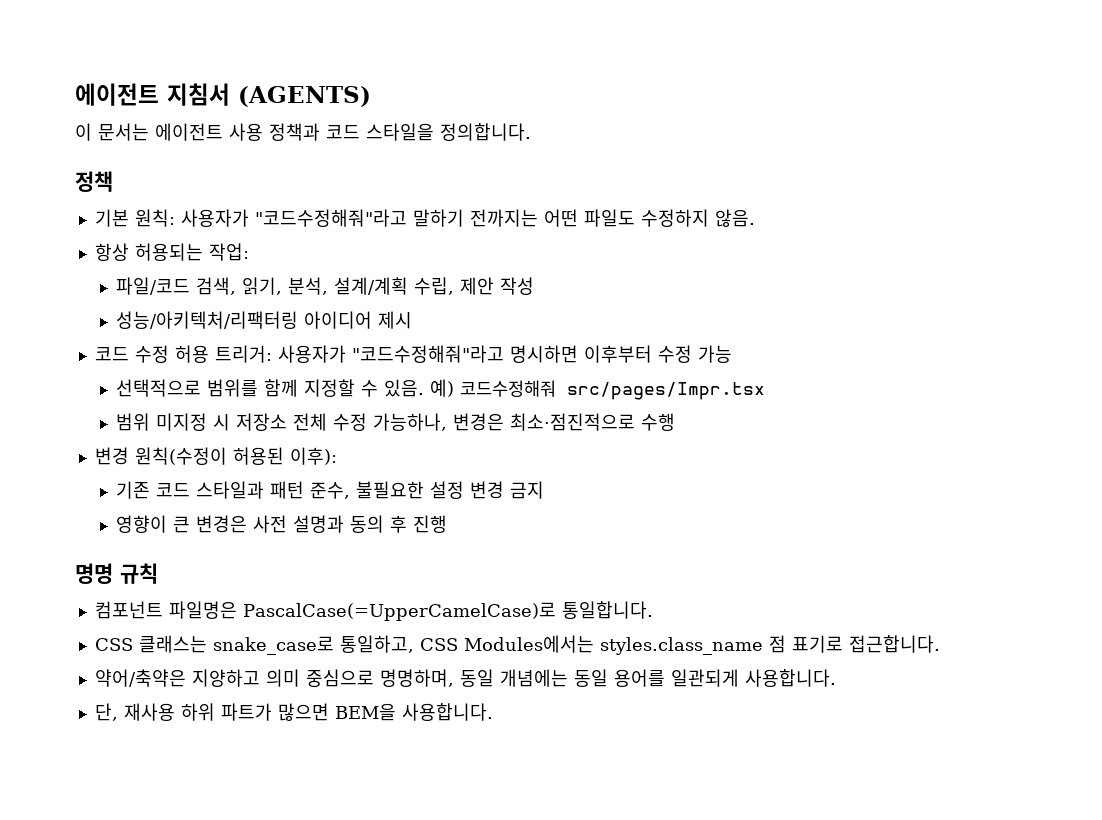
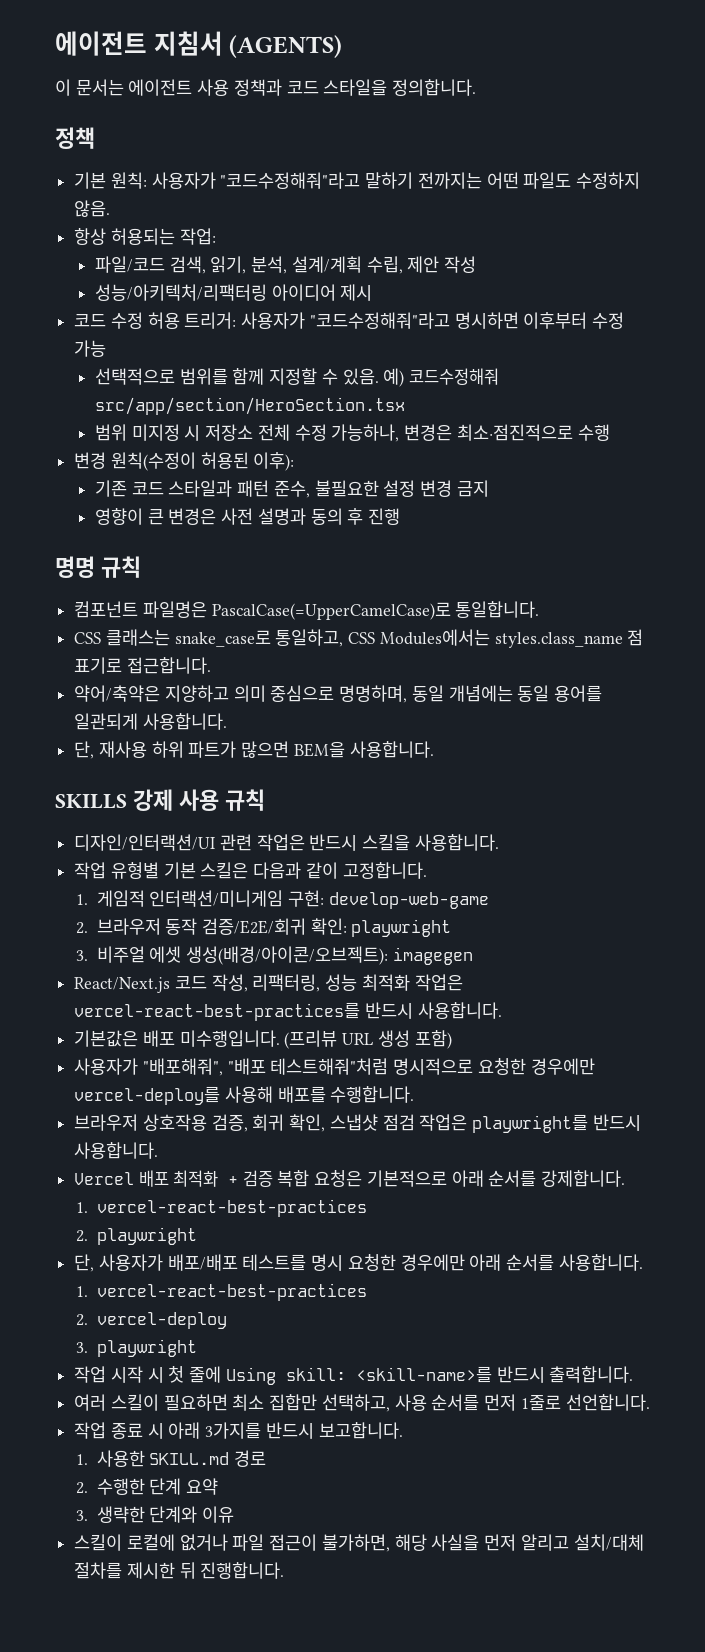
[567,382,766,400] src/pages/Impr.tsx -> [95,397,406,415] src/app/section/HeroSection.tsx
(493, 712) none -> [55,789,265,811] [74,834,499,851] [74,862,427,879] [75,890,489,909] [75,918,452,937] [75,946,473,965] [74,974,463,993] [74,1002,502,1021] [74,1030,452,1049] [74,1058,595,1076] [74,1086,415,1105] [74,1114,641,1133] [74,1142,159,1159] [74,1170,625,1187] [75,1199,367,1217] [75,1227,197,1245] [74,1254,643,1272] [75,1283,367,1301] [75,1312,227,1329] [75,1339,197,1357] [74,1366,634,1385] [74,1394,650,1412] [74,1422,403,1439] [75,1450,266,1467] [75,1478,218,1495] [75,1506,234,1523] [74,1534,644,1552] [74,1562,285,1579] // SKILLS 강제 사용 규칙 // 디자인/인터랙션/UI 관련 작업은 반드시 스킬을 사용합니다. // 작업 유형별 기본 스킬은 다음과 같이 고정합니다. // 1. 게임적 인터랙션/미니게임 구현: develop-web-game // 2. 브라우저 동작 검증/E2E/회귀 확인: playwright // 3. 비주얼 에셋 생성(배경/아이콘/오브젝트): imagegen // React/Next.js 코드 작성, 리팩터링, 성능 최적화 작업은 vercel-react-best-practices를 반드시 사용합니다. // 기본값은 배포 미수행입니다. (프리뷰 URL 생성 포함) // 사용자가 "배포해줘", "배포 테스트해줘"처럼 명시적으로 요청한 경우에만 vercel-deploy를 사용해 배포를 수행합니다. // 브라우저 상호작용 검증, 회귀 확인, 스냅샷 점검 작업은 playwright를 반드시 사용합니다. // Vercel 배포 최적화 + 검증 복합 요청은 기본적으로 아래 순서를 강제합니다. // 1. vercel-react-best-practices // 2. playwright // 단, 사용자가 배포/배포 테스트를 명시 요청한 경우에만 아래 순서를 사용합니다. // 1. vercel-react-best-practices // 2. vercel-deploy // 3. playwright // 작업 시작 시 첫 줄에 Using skill: <skill-name>를 반드시 출력합니다. // 여러 스킬이 필요하면 최소 집합만 선택하고, 사용 순서를 먼저 1줄로 선언합니다. // 작업 종료 시 아래 3가지를 반드시 보고합니다. // 1. 사용한 SKILL.md 경로 // 2. 수행한 단계 요약 // 3. 생략한 단계와 이유 // 스킬이 로컬에 없거나 파일 접근이 불가하면, 해당 사실을 먼저 알리고 설치/대체 절차를 제시한 뒤 진행합니다.

